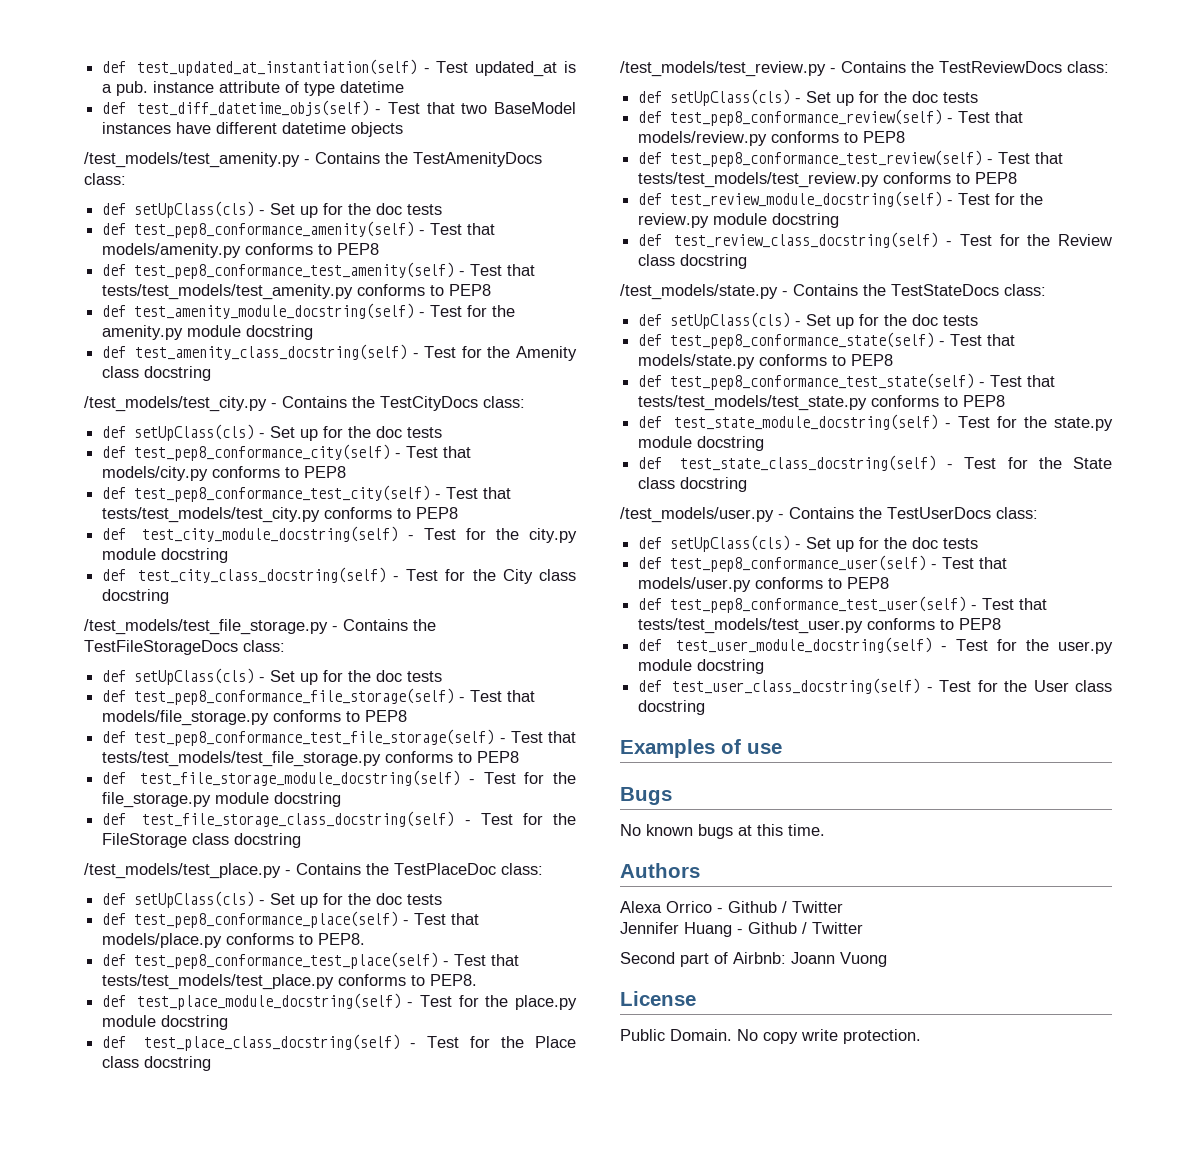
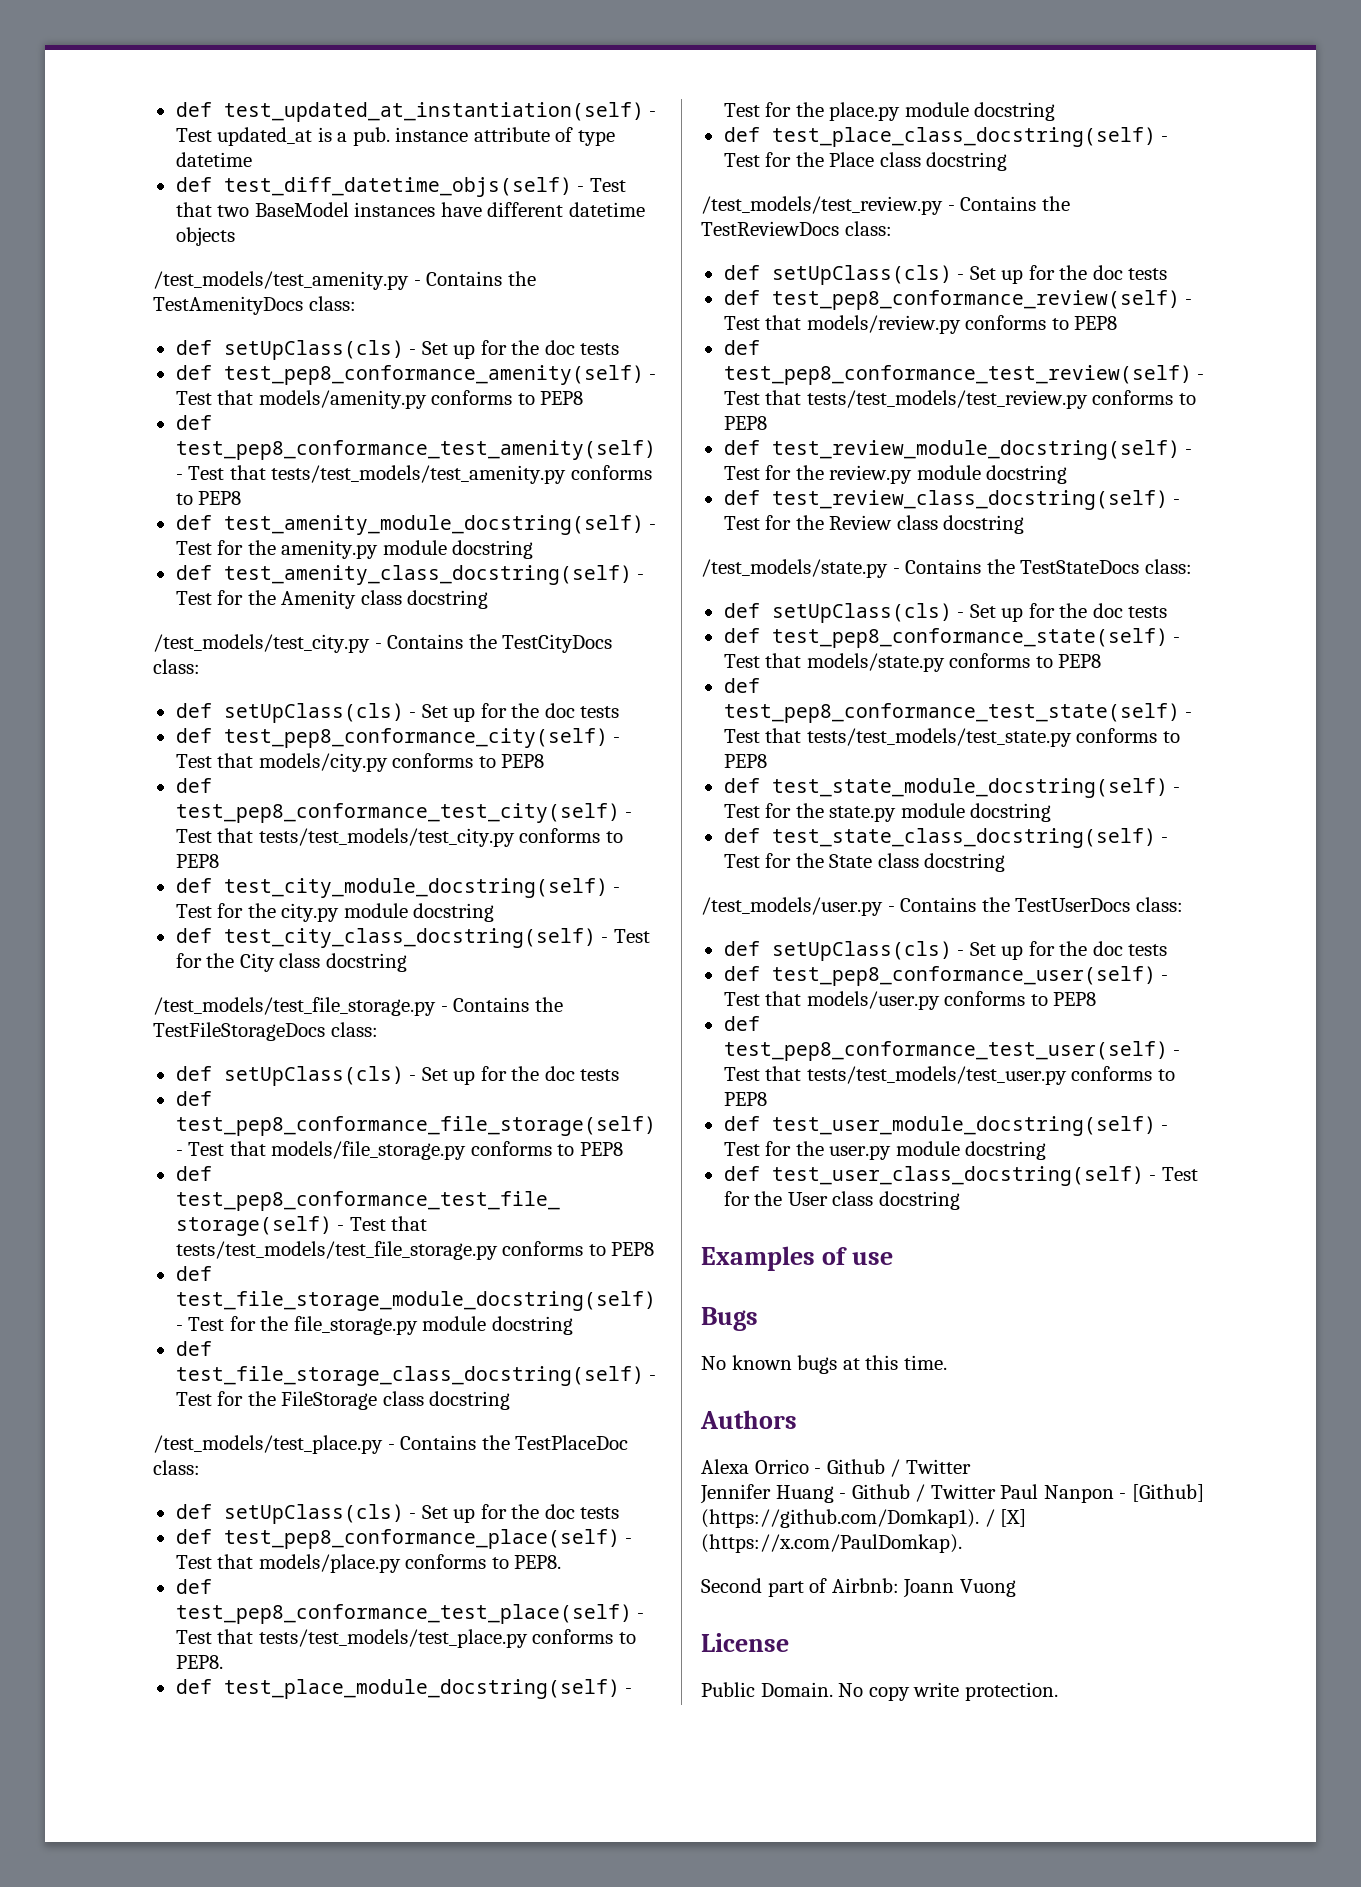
(863, 928) none -> [1000,1484,1204,1503] [701,1509,1027,1528] [701,1534,962,1553] Paul Nanpon - [Github] (https://github.com/Domkap1). / [X] (https://x.com/PaulDomkap).

